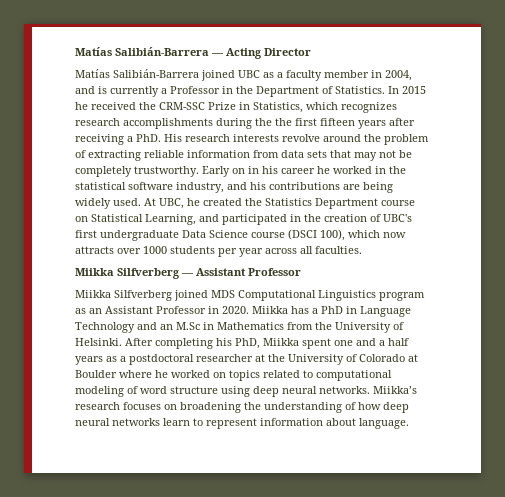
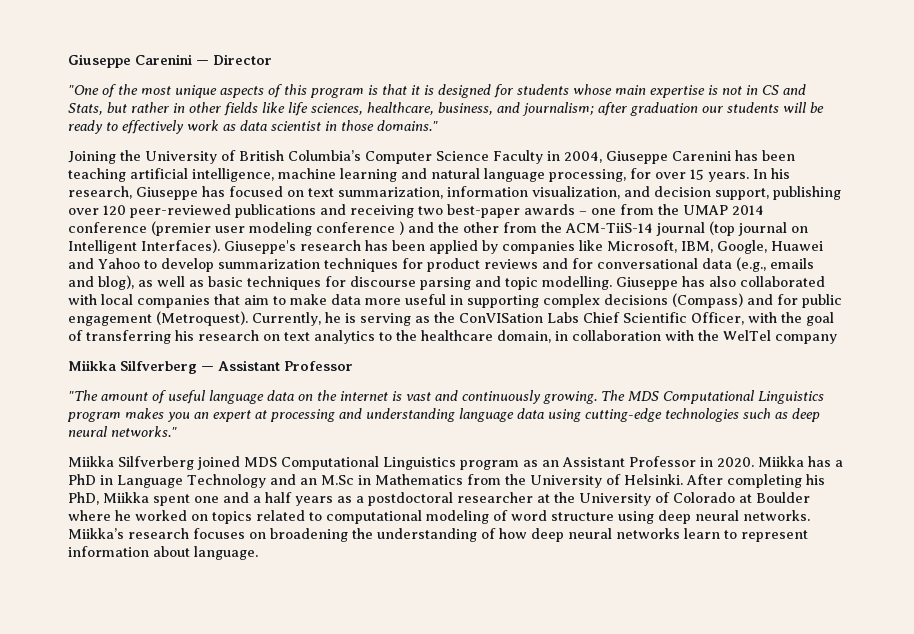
[75,47,311,59] [75,69,412,81] [75,86,426,97] [75,102,397,113] [75,118,415,129] [75,134,429,145] [75,150,412,161] [75,166,406,177] [75,182,393,193] [75,198,415,209] [75,214,412,225] [75,229,406,241] [75,246,362,257] Matías Salibián-Barrera — Acting Director // Matías Salibián-Barrera joined UBC as a faculty member in 2004, and is currently a Professor in the Department of Statistics. In 2015 he received the CRM-SSC Prize in Statistics, which recognizes research accomplishments during the the first fifteen years after receiving a PhD. His research interests revolve around the problem of extracting reliable information from data sets that may not be completely trustworthy. Early on in his career he worked in the statistical software industry, and his contributions are being widely used. At UBC, he created the Statistics Department course on Statistical Learning, and participated in the creation of UBC's first undergraduate Data Science course (DSCI 100), which now attracts over 1000 students per year across all faculties. -> [68,54,272,68] [68,84,806,98] [68,102,824,116] [68,120,438,134] [68,150,795,164] [68,168,790,182] [68,186,841,200] [68,204,764,218] [68,221,808,236] [68,239,823,254] [68,257,814,272] [68,275,825,290] [68,293,842,308] [68,311,834,326] [68,330,837,344] Giuseppe Carenini — Director // "One of the most unique aspects of this program is that it is designed for students whose main expertise is not in CS and Stats, but rather in other fields like life sciences, healthcare, business, and journalism; after graduation our students will be ready to effectively work as data scientist in those domains." // Joining the University of British Columbia’s Computer Science Faculty in 2004, Giuseppe Carenini has been teaching artificial intelligence, machine learning and natural language processing, for over 15 years. In his research, Giuseppe has focused on text summarization, information visualization, and decision support, publishing over 120 peer-reviewed publications and receiving two best-paper awards – one from the UMAP 2014 conference (premier user modeling conference ) and the other from the ACM-TiiS-14 journal (top journal on Intelligent Interfaces). Giuseppe's research has been applied by companies like Microsoft, IBM, Google, Huawei and Yahoo to develop summarization techniques for product reviews and for conversational data (e.g., emails and blog), as well as basic techniques for discourse parsing and topic modelling. Giuseppe has also collaborated with local companies that aim to make data more useful in supporting complex decisions (Compass) and for public engagement (Metroquest). Currently, he is serving as the ConVISation Labs Chief Scientific Officer, with the goal of transferring his research on text analytics to the healthcare domain, in collaboration with the WelTel company
(301, 272) none -> [68,390,824,404] [67,408,820,422] [68,426,177,437] // "The amount of useful language data on the internet is vast and continuously growing. The MDS Computational Linguistics program makes you an expert at processing and understanding language data using cutting-edge technologies such as deep neural networks."

